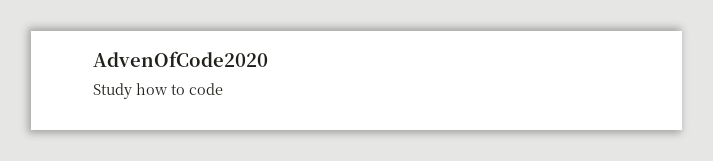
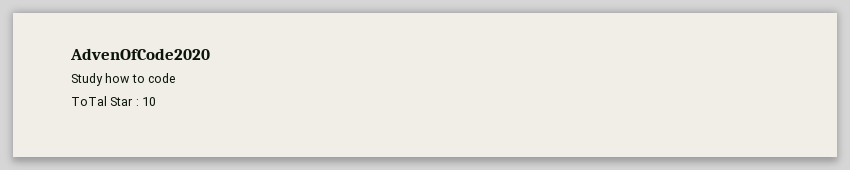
(223, 89) none -> [71,96,157,106] // ToTal Star : 10

